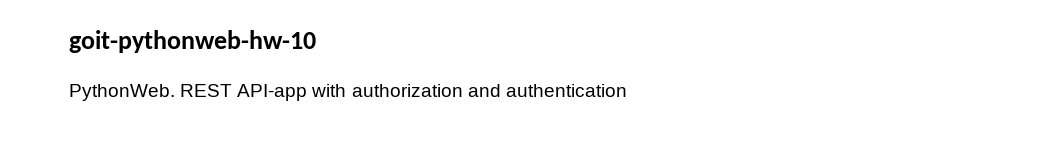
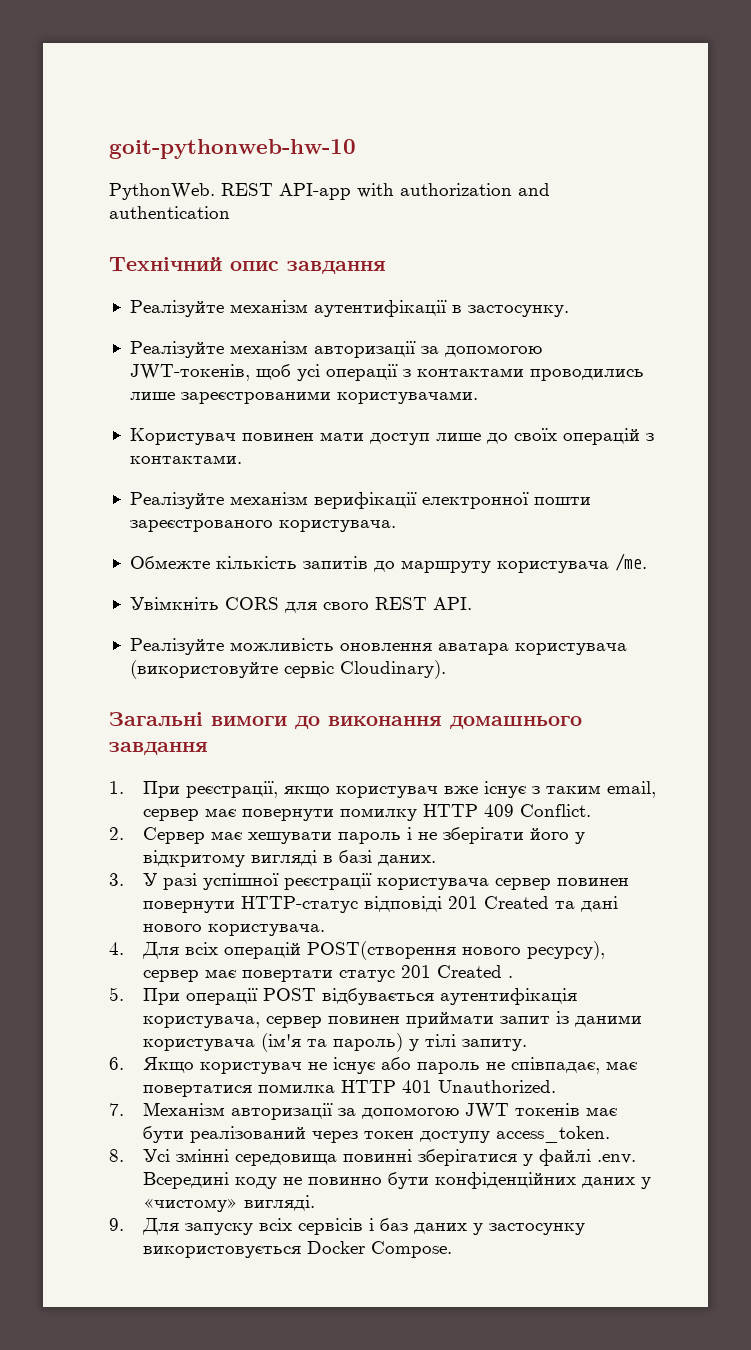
(627, 90) none -> [109,257,386,274] [129,300,569,317] [129,341,542,358] [129,364,644,381] [129,391,478,404] [129,428,654,445] [129,455,242,464] [129,492,591,509] [129,520,396,532] [129,553,647,573] [129,597,472,613] [129,638,627,655] [129,660,446,679] [109,712,582,729] [109,742,208,755] [109,781,656,798] [142,804,591,821] [109,827,585,844] [142,850,436,867] [109,873,629,890] [142,896,618,913] [142,924,325,936] [109,941,605,960] [142,965,513,982] [109,987,577,1005] [142,1011,642,1028] [142,1033,527,1052] [109,1057,637,1074] [142,1080,556,1097] [109,1102,617,1120] [142,1126,610,1143] [109,1149,636,1166] [142,1172,651,1189] [142,1195,315,1212] [109,1218,585,1235] [142,1241,452,1258] // Технічний опис завдання // Реалізуйте механізм аутентифікації в застосунку. // Реалізуйте механізм авторизації за допомогою JWT-токенів, щоб усі операції з контактами проводились лише зареєстрованими користувачами. // Користувач повинен мати доступ лише до своїх операцій з контактами. // Реалізуйте механізм верифікації електронної пошти зареєстрованого користувача. // Обмежте кількість запитів до маршруту користувача /me. // Увімкніть CORS для свого REST API. // Реалізуйте можливість оновлення аватара користувача (використовуйте сервіс Cloudinary). // Загальні вимоги до виконання домашнього завдання // 1. При реєстрації, якщо користувач вже існує з таким email, сервер має повернути помилку HTTP 409 Conflict. // 2. Сервер має хешувати пароль і не зберігати його у відкритому вигляді в базі даних. // 3. У разі успішної реєстрації користувача сервер повинен повернути HTTP-статус відповіді 201 Created та дані нового користувача. // 4. Для всіх операцій POST(створення нового ресурсу), сервер має повертати статус 201 Created . // 5. При операції POST відбувається аутентифікація користувача, сервер повинен приймати запит із даними користувача (ім'я та пароль) у тілі запиту. // 6. Якщо користувач не існує або пароль не співпадає, має повертатися помилка HTTP 401 Unauthorized. // 7. Механізм авторизації за допомогою JWT токенів має бути реалізований через токен доступу access_token. // 8. Усі змінні середовища повинні зберігатися у файлі .env. Всередині коду не повинно бути конфіденційних даних у «чистому» вигляді. // 9. Для запуску всіх сервісів і баз даних у застосунку використовується Docker Compose.

